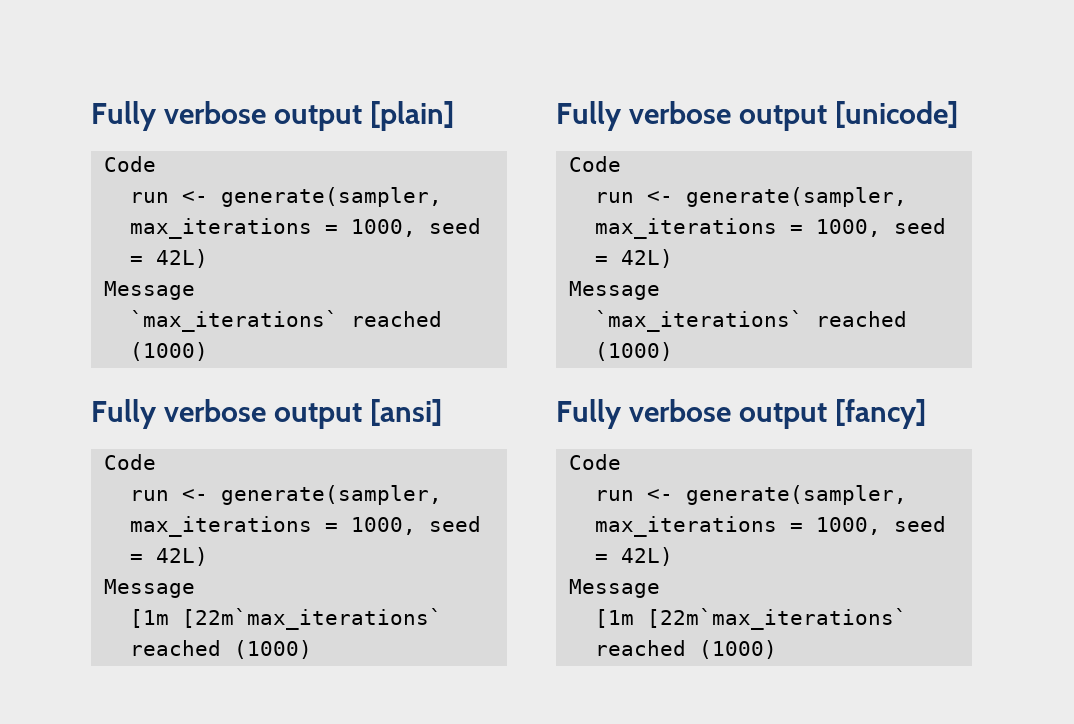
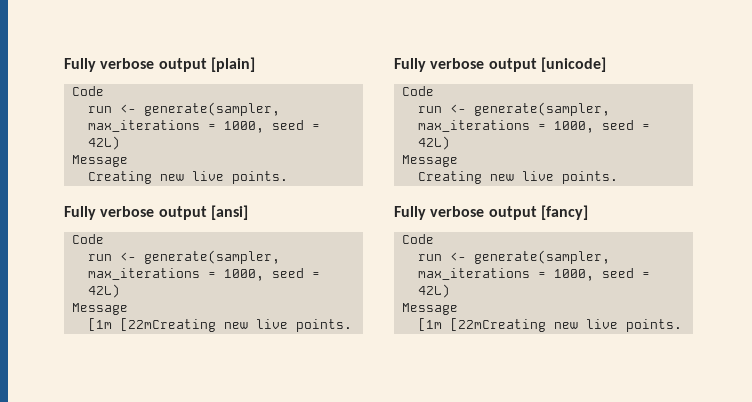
[129,310,442,332] [129,342,208,361] `max_iterations` reached (1000) -> [88,171,289,184] Creating new live points.
[181,608,442,630] [129,640,312,659] [22m`max_iterations` reached (1000) -> [120,318,353,332] [22mCreating new live points.
[594,310,907,332] [594,342,673,361] `max_iterations` reached (1000) -> [418,171,619,184] Creating new live points.
[646,608,907,630] [594,640,777,659] [22m`max_iterations` reached (1000) -> [450,318,683,332] [22mCreating new live points.

